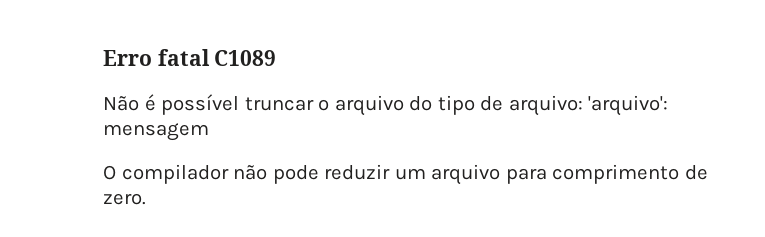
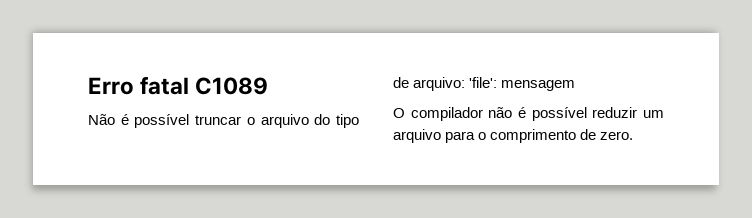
[588,95,669,116] 'arquivo': -> [469,77,498,88] 'file':
[272,165,319,184] pode -> [518,107,587,121] é possível
(547, 176) none -> [478,132,487,140] o

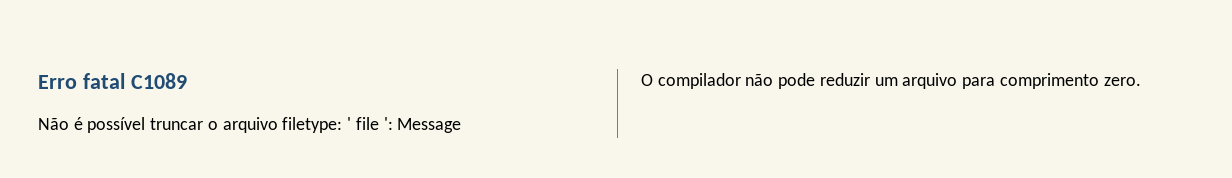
[314,114,359,128] [393,77,576,91] do tipo de arquivo: 'file': mensagem -> [282,117,462,133] filetype: ' file ': Message
[518,107,587,121] é possível -> [778,73,816,89] pode
[478,129,597,143] o comprimento de -> [999,73,1099,89] comprimento

